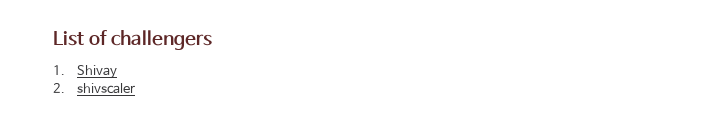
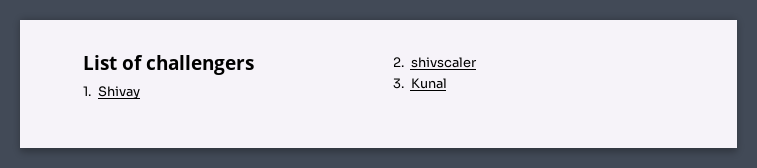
(136, 88) none -> [393,78,447,89] // 3. Kunal

